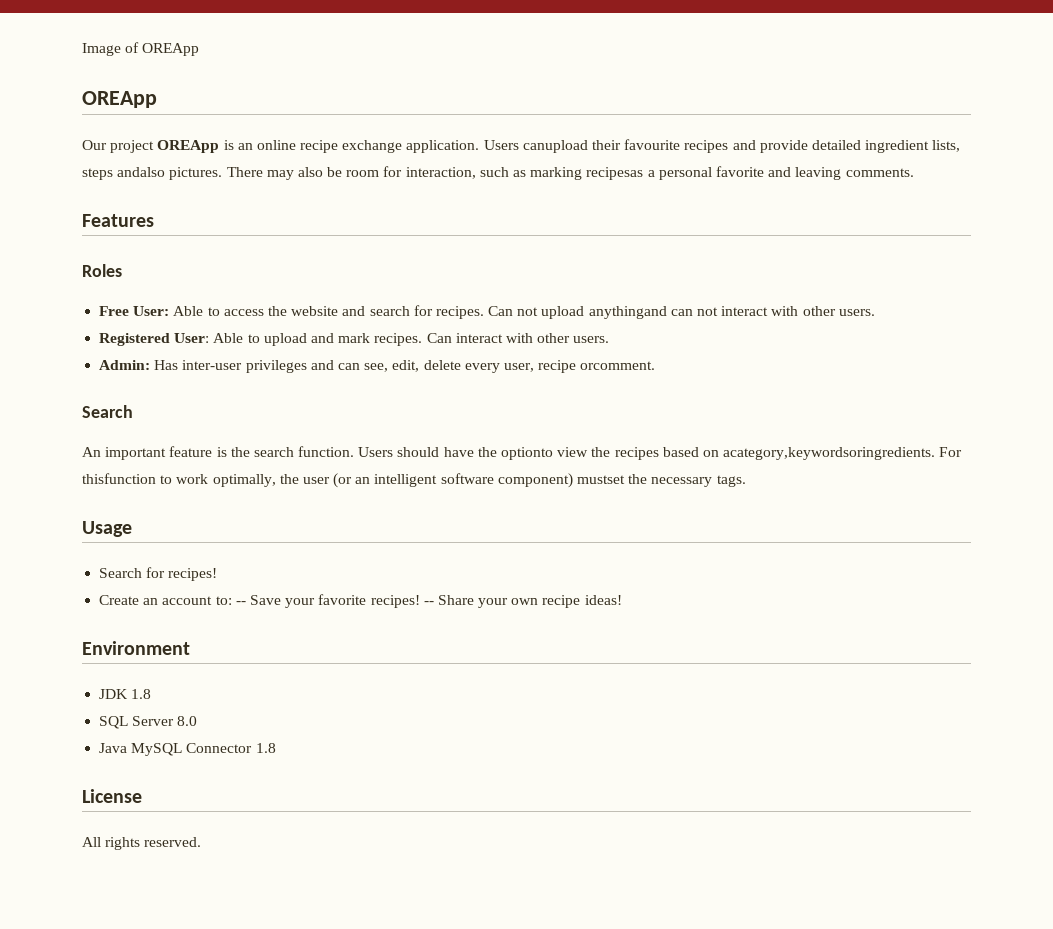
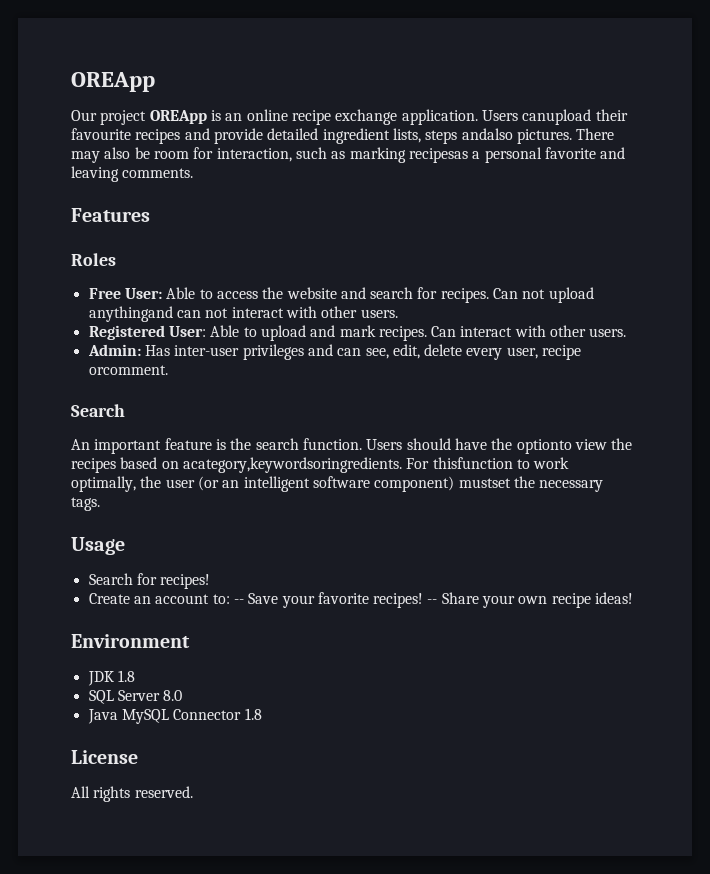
[82,42,200,56] Image of OREApp // -> (71, 82) none

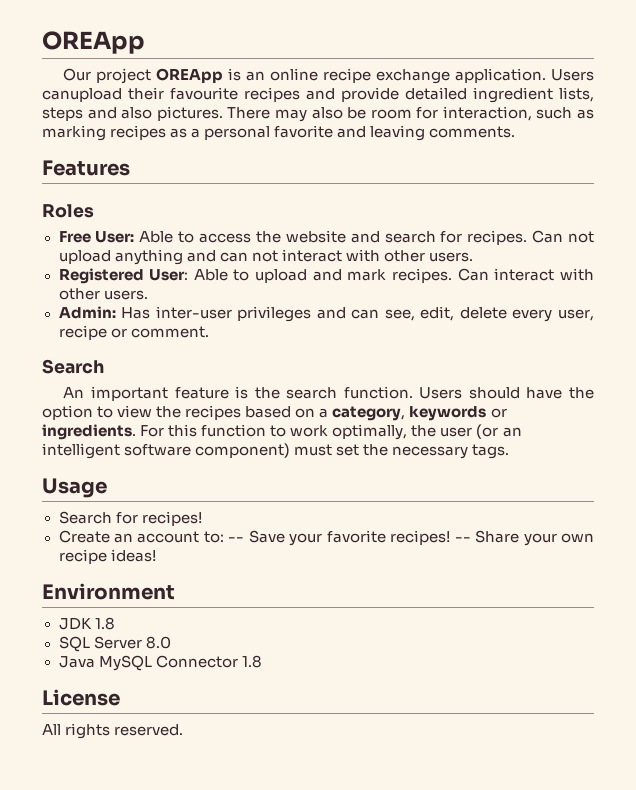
[461,128,513,140] andalso -> [87,107,153,119] and also
[408,148,468,163] recipesas -> [110,125,188,140] recipes as
[88,306,173,322] anythingand -> [114,249,216,265] anything and
[88,365,168,375] orcomment. -> [110,326,209,338] or comment.
[516,439,572,454] optionto -> [42,405,114,420] option to
[182,457,513,473] acategory,keywordsoringredients. For thisfunction -> [319,406,507,421] [42,424,267,440] a category, keywords or ingredients. For this function
[458,478,511,488] mustset -> [294,444,360,456] must set

